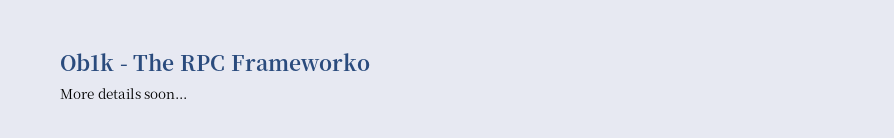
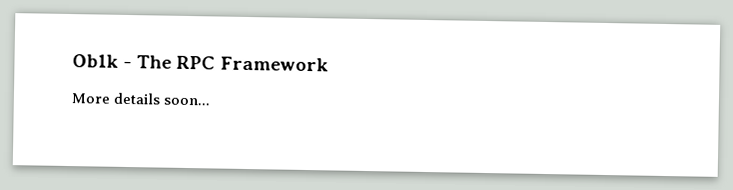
[230,53,370,71] Frameworko -> [219,56,329,72] Framework

